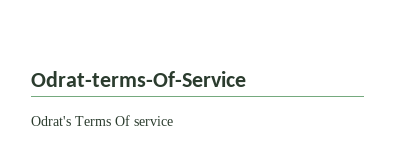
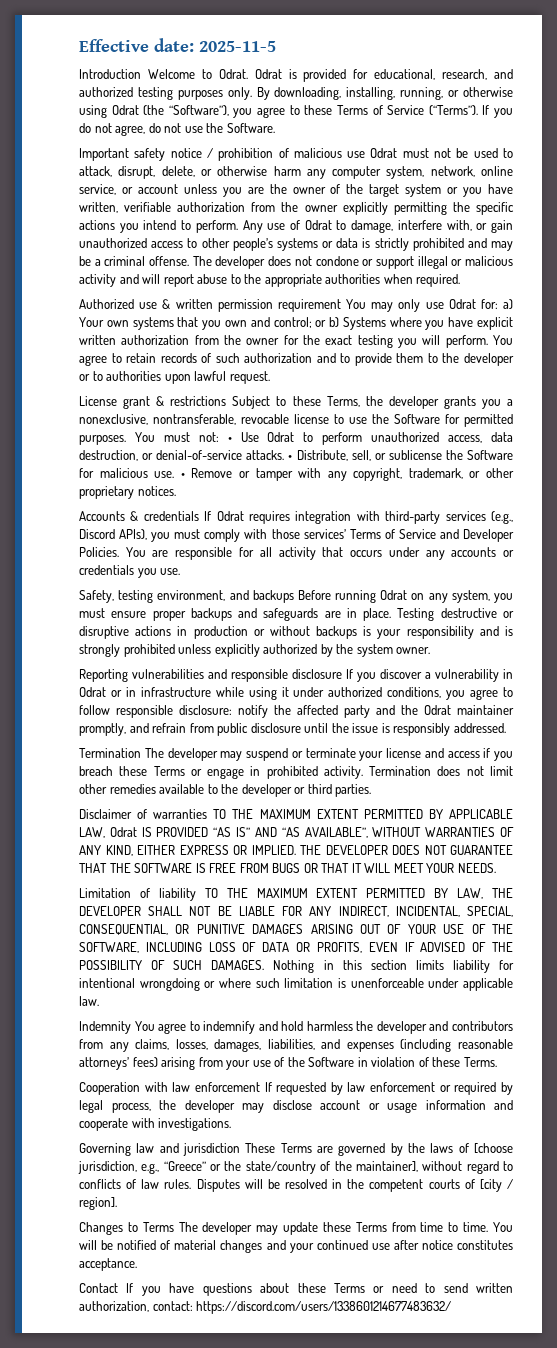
[31,71,246,87] [31,115,173,126] Odrat-terms-Of-Service // Odrat's Terms Of service -> [79,38,276,52] [79,69,513,82] [79,87,514,100] [79,105,514,118] [79,123,275,136] [79,148,514,161] [79,166,514,179] [79,184,513,197] [79,202,514,215] [79,220,513,233] [79,238,513,251] [79,256,513,269] [79,274,461,287] [79,299,513,312] [79,317,513,330] [79,335,514,348] [79,353,514,366] [79,371,270,384] [79,396,513,409] [79,414,513,427] [79,432,513,445] [79,450,514,461] [79,468,514,481] [79,486,176,499] [79,511,513,524] [79,529,514,542] [79,547,514,560] [79,565,181,578] [79,590,513,603] [79,608,514,621] [79,626,513,639] [79,644,431,657] [79,669,513,682] [79,687,513,700] [79,705,514,718] [79,723,506,736] [79,748,513,761] [79,766,513,779] [79,784,372,797] [79,809,513,819] [79,827,514,838] [79,845,513,856] [79,863,496,873] [79,888,513,901] [79,906,513,917] [79,924,513,935] [79,942,513,953] [79,960,514,973] [79,978,513,991] [79,996,99,1006] [79,1021,513,1034] [79,1039,513,1052] [79,1057,497,1070] [79,1082,513,1095] [79,1100,513,1113] [79,1118,232,1131] [79,1143,513,1156] [78,1161,514,1174] [79,1179,514,1192] [79,1197,117,1210] [79,1222,514,1235] [79,1240,513,1253] [79,1258,137,1271] [79,1283,513,1296] [79,1301,452,1314] Effective date: 2025-11-5 // Introduction Welcome to Odrat. Odrat is provided for educational, research, and authorized testing purposes only. By downloading, installing, running, or otherwise using Odrat (the “Software”), you agree to these Terms of Service (“Terms”). If you do not agree, do not use the Software. // Important safety notice / prohibition of malicious use Odrat must not be used to attack, disrupt, delete, or otherwise harm any computer system, network, online service, or account unless you are the owner of the target system or you have written, verifiable authorization from the owner explicitly permitting the specific actions you intend to perform. Any use of Odrat to damage, interfere with, or gain unauthorized access to other people’s systems or data is strictly prohibited and may be a criminal offense. The developer does not condone or support illegal or malicious activity and will report abuse to the appropriate authorities when required. // Authorized use & written permission requirement You may only use Odrat for: a) Your own systems that you own and control; or b) Systems where you have explicit written authorization from the owner for the exact testing you will perform. You agree to retain records of such authorization and to provide them to the developer or to authorities upon lawful request. // License grant & restrictions Subject to these Terms, the developer grants you a nonexclusive, nontransferable, revocable license to use the Software for permitted purposes. You must not: • Use Odrat to perform unauthorized access, data destruction, or denial-of-service attacks. • Distribute, sell, or sublicense the Software for malicious use. • Remove or tamper with any copyright, trademark, or other proprietary notices. // Accounts & credentials If Odrat requires integration with third-party services (e.g., Discord APIs), you must comply with those services’ Terms of Service and Developer Policies. You are responsible for all activity that occurs under any accounts or credentials you use. // Safety, testing environment, and backups Before running Odrat on any system, you must ensure proper backups and safeguards are in place. Testing destructive or disruptive actions in production or without backups is your responsibility and is strongly prohibited unless explicitly authorized by the system owner. // Reporting vulnerabilities and responsible disclosure If you discover a vulnerability in Odrat or in infrastructure while using it under authorized conditions, you agree to follow responsible disclosure: notify the affected party and the Odrat maintainer promptly, and refrain from public disclosure until the issue is responsibly addressed. // Termination The developer may suspend or terminate your license and access if you breach these Terms or engage in prohibited activity. Termination does not limit other remedies available to the developer or third parties. // Disclaimer of warranties TO THE MAXIMUM EXTENT PERMITTED BY APPLICABLE LAW, Odrat IS PROVIDED “AS IS” AND “AS AVAILABLE”, WITHOUT WARRANTIES OF ANY KIND, EITHER EXPRESS OR IMPLIED. THE DEVELOPER DOES NOT GUARANTEE THAT THE SOFTWARE IS FREE FROM BUGS OR THAT IT WILL MEET YOUR NEEDS. // Limitation of liability TO THE MAXIMUM EXTENT PERMITTED BY LAW, THE DEVELOPER SHALL NOT BE LIABLE FOR ANY INDIRECT, INCIDENTAL, SPECIAL, CONSEQUENTIAL, OR PUNITIVE DAMAGES ARISING OUT OF YOUR USE OF THE SOFTWARE, INCLUDING LOSS OF DATA OR PROFITS, EVEN IF ADVISED OF THE POSSIBILITY OF SUCH DAMAGES. Nothing in this section limits liability for intentional wrongdoing or where such limitation is unenforceable under applicable law. // Indemnity You agree to indemnify and hold harmless the developer and contributors from any claims, losses, damages, liabilities, and expenses (including reasonable attorneys’ fees) arising from your use of the Software in violation of these Terms. // Cooperation with law enforcement If requested by law enforcement or required by legal process, the developer may disclose account or usage information and cooperate with investigations. // Governing law and jurisdiction These Terms are governed by the laws of [choose jurisdiction, e.g., “Greece” or the state/country of the maintainer], without regard to conflicts of law rules. Disputes will be resolved in the competent courts of [city / region]. // Changes to Terms The developer may update these Terms from time to time. You will be notified of material changes and your continued use after notice constitutes acceptance. // Contact If you have questions about these Terms or need to send written authorization, contact: https://discord.com/users/1338601214677483632/

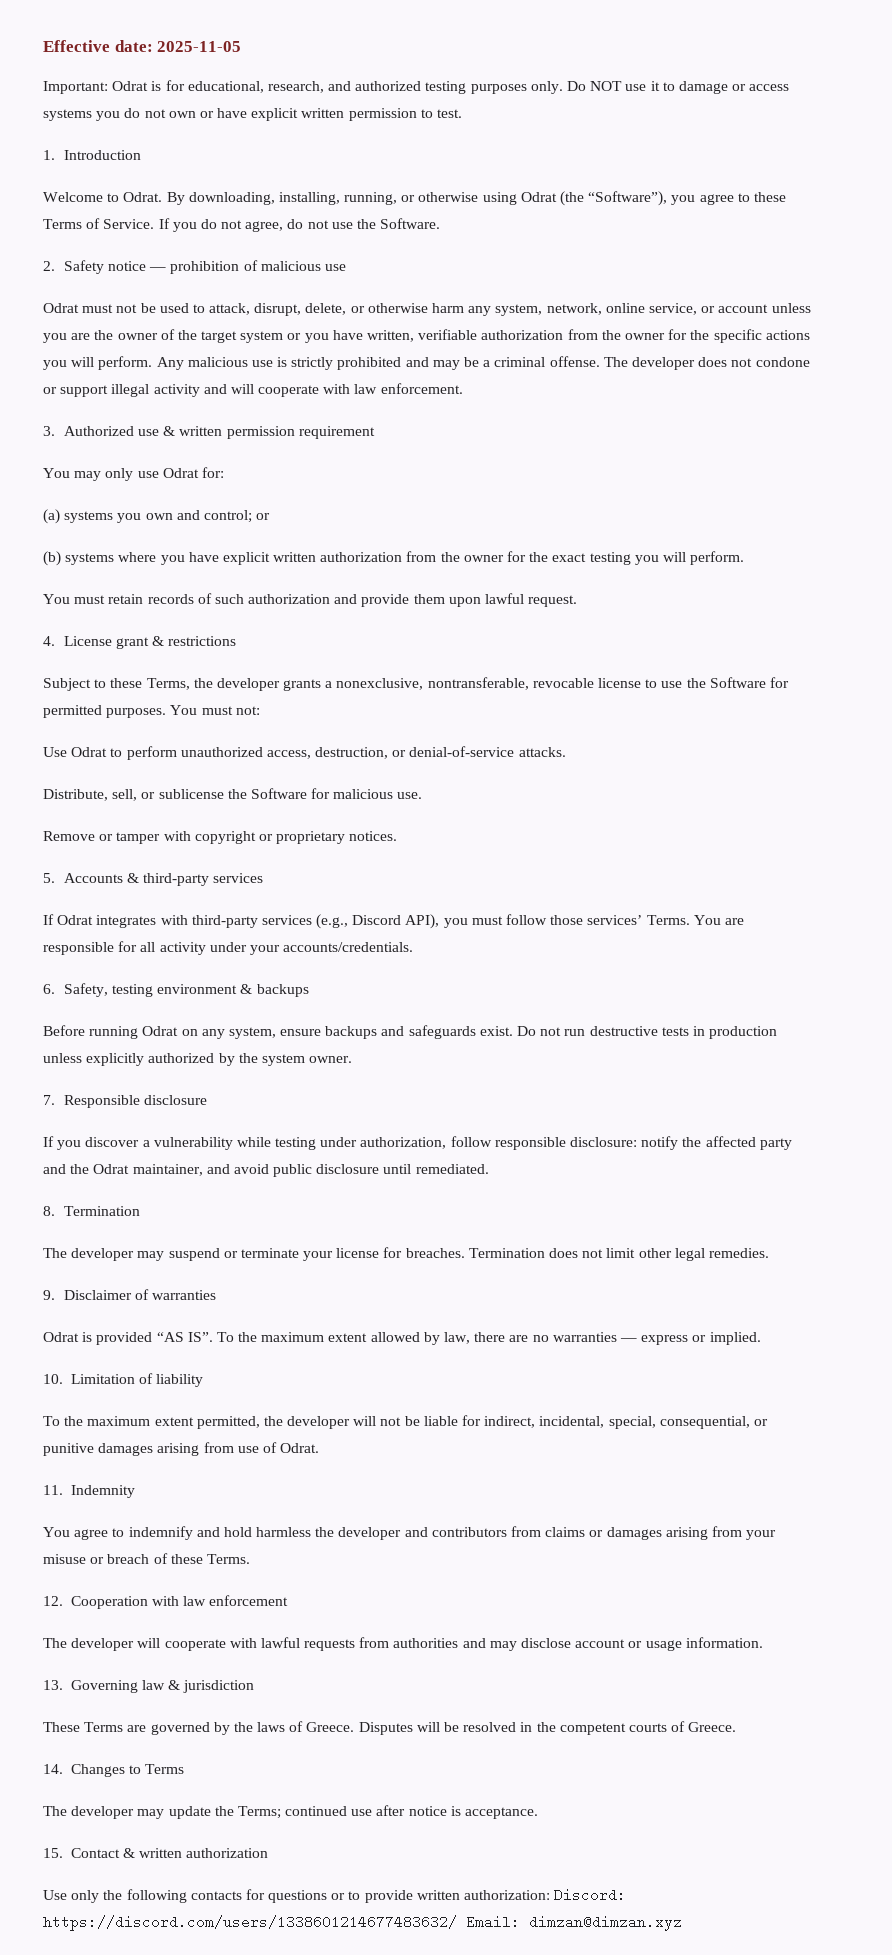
[199,41,276,52] [79,69,347,82] 2025-11-5 // Introduction Welcome to Odrat. Odrat is provided -> [157,41,242,52] [43,81,162,94] 2025-11-05 // Important: Odrat is
(252, 93) none -> [567,81,790,94] [43,108,463,121] [43,150,141,160] [43,192,163,202] Do NOT use it to damage or access systems you do not own or have explicit written permission to test. // 1. Introduction // Welcome to Odrat.
[387,105,478,115] Service (“Terms”). -> [103,219,155,229] Service.
[79,148,213,161] Important safety notice / -> [43,260,167,274] 2. Safety notice —
(366, 154) none -> (346, 267) //
[332,166,382,179] computer -> (492, 311) none
[342,202,447,215] explicitly permitting -> [668,329,688,340] for
[143,220,513,233] [79,238,359,251] intend to perform. Any use of Odrat to damage, interfere with, or gain unauthorized access to other people’s systems or data -> [71,356,273,370] will perform. Any malicious use
[451,256,513,266] or malicious -> (150, 390) none
[163,274,461,287] report abuse to the appropriate authorities when required. // -> [258,383,463,397] [43,426,55,436] cooperate with law enforcement. // 3.
(341, 305) none -> (375, 432) //
[503,299,513,309] [79,317,199,330] a) Your own systems that -> [43,509,114,524] // (a) systems
[329,317,386,330] b) Systems -> [43,551,115,566] // (b) systems
[493,335,514,345] [79,353,122,366] You agree to -> [43,594,106,604] // You must
[340,353,351,363] to -> (358, 599) none
[427,353,514,366] [79,371,162,381] to the developer or to authorities -> (445, 599) none
(270, 377) none -> [43,636,55,646] 4.
(227, 401) none -> (237, 641) //
[481,399,501,409] you -> (322, 685) none
[227,437,232,442] • -> (260, 710) //
[491,432,513,442] data -> (311, 754) none
[288,455,293,460] • -> (566, 752) //
[180,473,185,478] • -> (423, 795) //
[327,468,514,481] any copyright, trademark, or other -> [194,831,273,844] copyright or
(176, 491) none -> [43,873,55,883] 5.
[143,511,352,524] credentials If Odrat requires integration -> [143,873,264,886] [43,914,157,928] third-party services // If Odrat integrates
[119,529,514,542] [79,547,119,557] APIs), you must comply with those services’ Terms of Service and Developer Policies. -> [405,914,690,929] API), you must follow those services’ Terms.
[322,547,514,560] [79,565,181,578] [79,590,294,603] that occurs under any accounts or credentials you use. // Safety, testing environment, and backups -> [209,942,414,955] [43,983,309,997] under your accounts/credentials. // 6. Safety, testing environment & backups //
[494,593,513,603] [79,608,514,621] [79,626,513,639] [79,644,175,657] you must ensure proper backups and safeguards are in place. Testing destructive or disruptive actions in production or without backups is your responsibility and is strongly prohibited -> [280,1025,778,1039] ensure backups and safeguards exist. Do not run destructive tests in production
[79,669,342,682] Reporting vulnerabilities and responsible disclosure -> [43,1095,208,1108] 7. Responsible disclosure //
[503,669,513,679] [79,687,513,700] in Odrat or in infrastructure while using it under authorized conditions, you agree to -> [236,1137,447,1150] while testing under authorization,
[457,705,514,715] [79,723,506,736] [79,748,141,758] maintainer promptly, and refrain from public disclosure until the issue is responsibly addressed. // Termination -> [132,1164,489,1177] [43,1206,140,1216] maintainer, and avoid public disclosure until remediated. // 8. Termination //
[424,748,513,761] [79,766,363,779] and access if you breach these Terms or engage in prohibited activity. -> [383,1247,465,1258] for breaches.
[109,784,372,797] [79,809,513,819] [79,827,514,838] [79,845,513,856] [79,863,496,873] [79,888,513,901] [79,906,513,917] [79,924,513,935] [79,942,513,953] [79,960,514,973] [79,978,513,991] [79,996,99,1006] remedies available to the developer or third parties. // Disclaimer of warranties TO THE MAXIMUM EXTENT PERMITTED BY APPLICABLE LAW, Odrat IS PROVIDED “AS IS” AND “AS AVAILABLE”, WITHOUT WARRANTIES OF ANY KIND, EITHER EXPRESS OR IMPLIED. THE DEVELOPER DOES NOT GUARANTEE THAT THE SOFTWARE IS FREE FROM BUGS OR THAT IT WILL MEET YOUR NEEDS. // Limitation of liability TO THE MAXIMUM EXTENT PERMITTED BY LAW, THE DEVELOPER SHALL NOT BE LIABLE FOR ANY INDIRECT, INCIDENTAL, SPECIAL, CONSEQUENTIAL, OR PUNITIVE DAMAGES ARISING OUT OF YOUR USE OF THE SOFTWARE, INCLUDING LOSS OF DATA OR PROFITS, EVEN IF ADVISED OF THE POSSIBILITY OF SUCH DAMAGES. Nothing in this section limits liability for intentional wrongdoing or where such limitation is unenforceable under applicable law. // -> [674,1248,769,1261] [43,1289,217,1300] [43,1332,761,1345] [43,1373,204,1387] [43,1415,768,1429] [43,1442,320,1456] [43,1485,63,1495] legal remedies. // 9. Disclaimer of warranties // Odrat is provided “AS IS”. To the maximum extent allowed by law, there are no warranties — express or implied. // 10. Limitation of liability // To the maximum extent permitted, the developer will not be liable for indirect, incidental, special, consequential, or punitive damages arising from use of Odrat. // 11.
(131, 1027) none -> (135, 1491) //
[109,1039,513,1052] [79,1057,416,1070] any claims, losses, damages, liabilities, and expenses (including reasonable attorneys’ fees) arising from your use of the Software in violation -> [545,1526,777,1540] [43,1554,150,1564] claims or damages arising from your misuse or breach
(497, 1062) none -> [43,1596,63,1606] 12.
[264,1082,513,1095] [79,1100,235,1113] If requested by law enforcement or required by legal process, the developer -> [43,1637,486,1651] // The developer will cooperate with lawful requests from authorities and
[425,1100,513,1110] [79,1118,232,1131] information and cooperate with investigations. // -> [685,1637,763,1648] [43,1680,63,1690] information. // 13.
[159,1143,179,1153] and -> [168,1680,181,1690] &
(240, 1149) none -> (255, 1686) //
[473,1143,513,1153] [78,1161,514,1174] [79,1179,192,1189] [choose jurisdiction, e.g., “Greece” or the state/country of the maintainer], without regard to conflicts of law rules. -> [306,1722,355,1732] Greece.
[479,1179,514,1192] [79,1197,117,1210] [city / region]. // -> [688,1722,737,1732] [43,1764,63,1774] Greece. // 14.
(174, 1227) none -> (185, 1769) //
[322,1222,514,1232] [79,1240,314,1253] these Terms from time to time. You will be notified of material changes and your -> [214,1806,281,1819] the Terms;
[456,1240,513,1250] constitutes -> [450,1806,461,1816] is
[79,1283,513,1296] [79,1301,452,1314] Contact If you have questions about these Terms or need to send written authorization, contact: https://discord.com/users/1338601214677483632/ -> [43,1848,269,1858] [43,1888,627,1903] [43,1915,682,1931] 15. Contact & written authorization // Use only the following contacts for questions or to provide written authorization: Discord: https://discord.com/users/1338601214677483632/ Email: dimzan@dimzan.xyz

